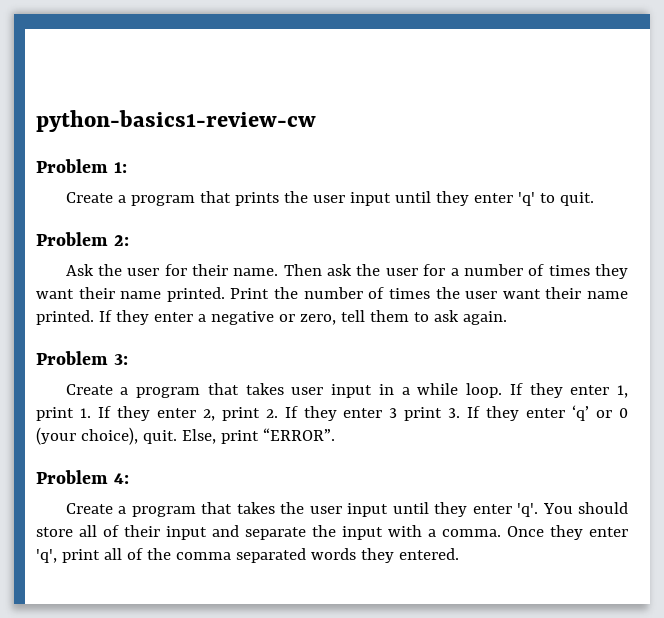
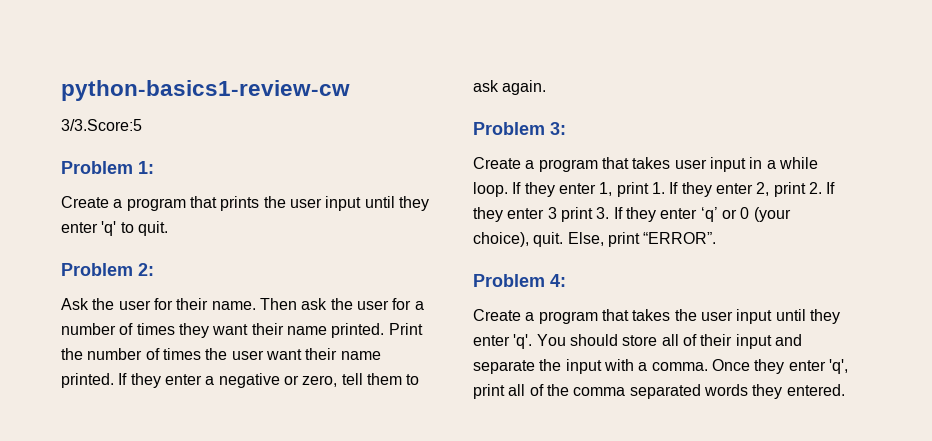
(316, 121) none -> [61,119,142,131] // 3/3.Score:5

